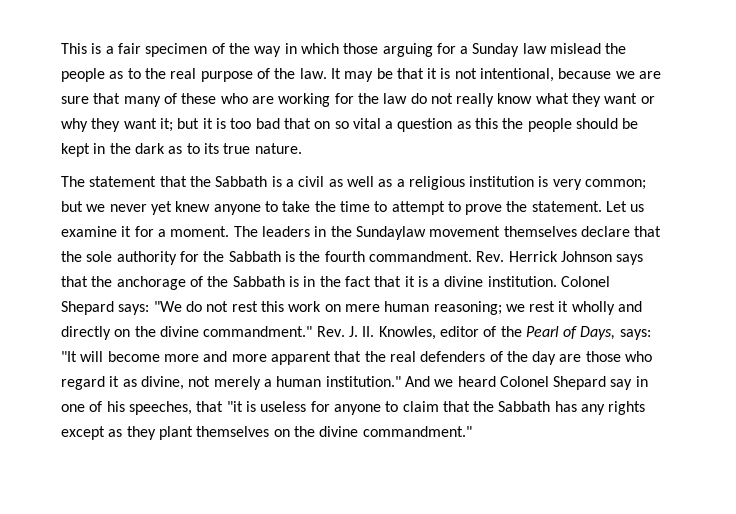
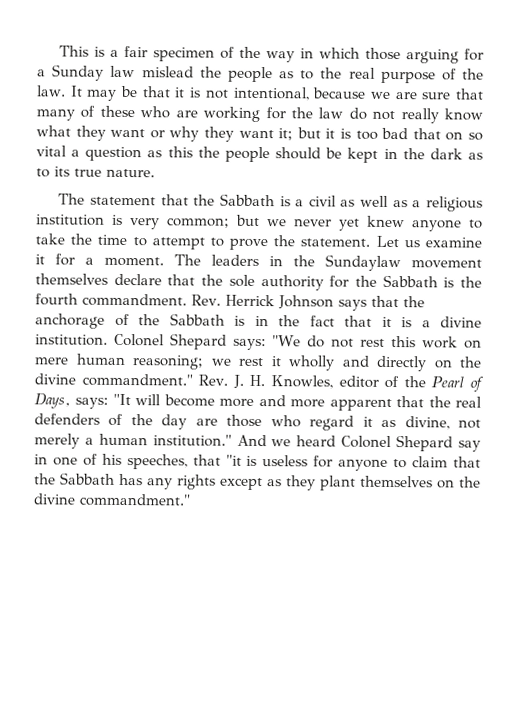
[362,326,375,337] II. -> [249,374,266,387] H.

